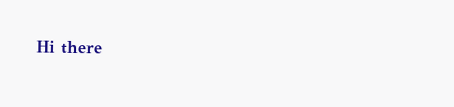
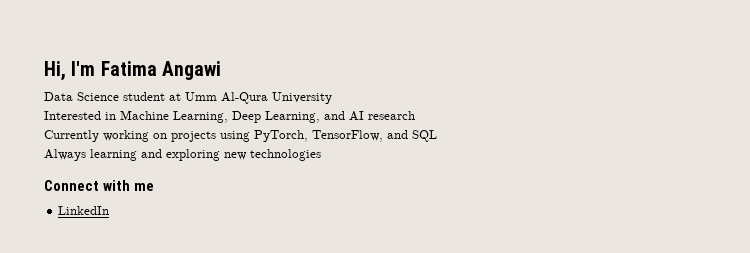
[35,40,103,55] Hi there -> [44,61,221,81] [44,92,332,104] [44,110,415,123] [44,130,437,142] [44,149,321,161] [44,180,154,191] [58,206,110,215] Hi, I'm Fatima Angawi // Data Science student at Umm Al-Qura University // Interested in Machine Learning, Deep Learning, and AI research // Currently working on projects using PyTorch, TensorFlow, and SQL // Always learning and exploring new technologies // Connect with me // LinkedIn

